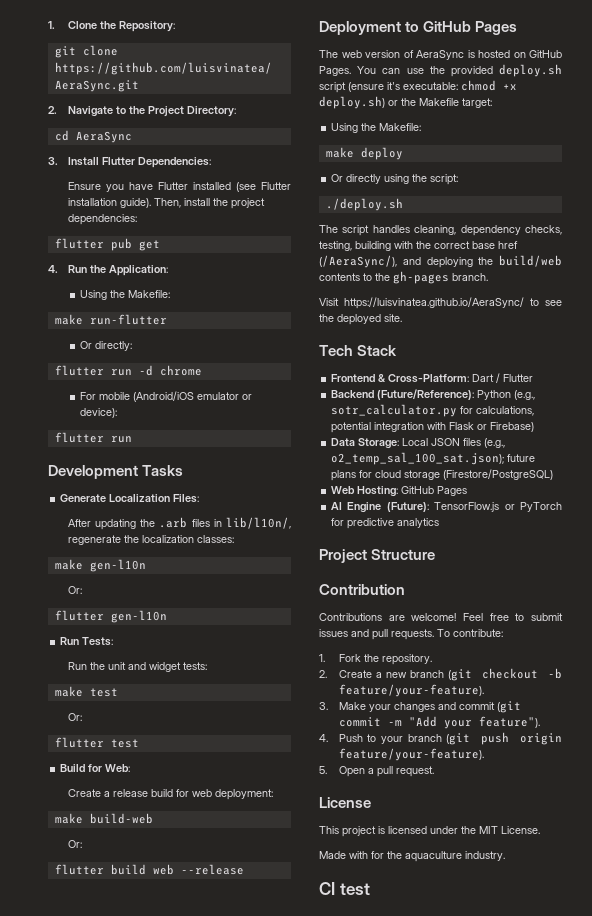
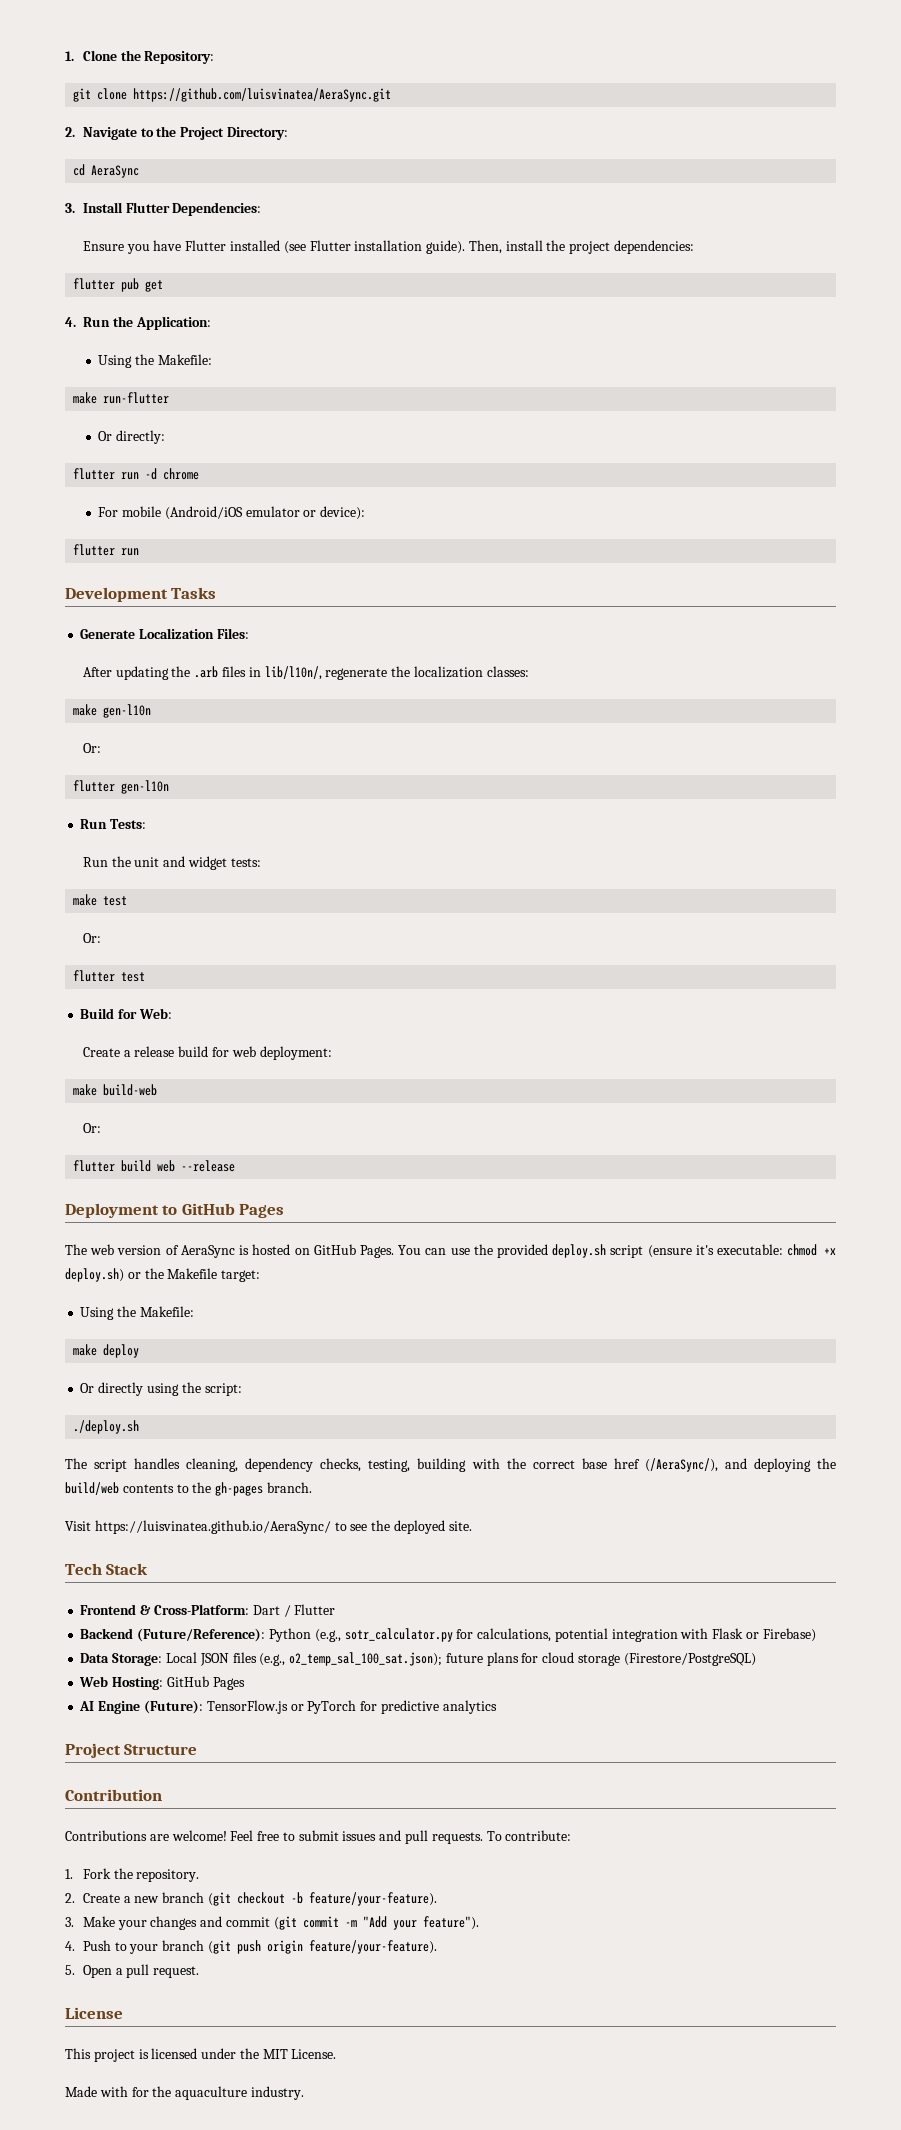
[319,882,370,895] // CI test -> (304, 2093) none

